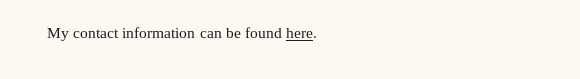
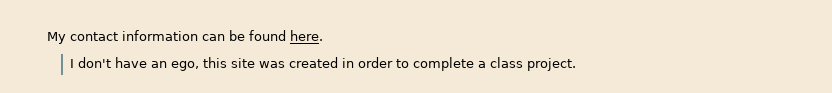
(318, 33) none -> [69,57,576,71] // I don't have an ego, this site was created in order to complete a class project.

